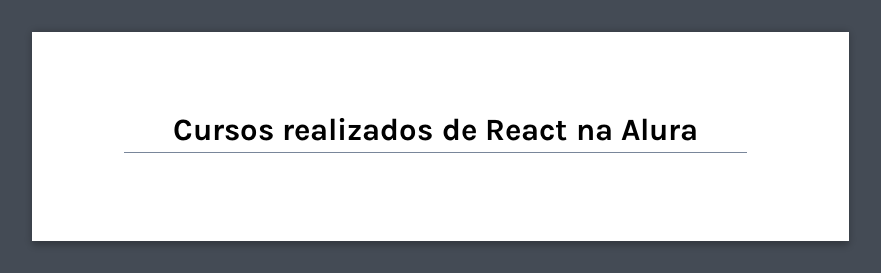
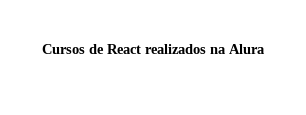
[282,117,434,141] realizados -> (85, 49) none
(568, 130) none -> [145,44,206,54] realizados

